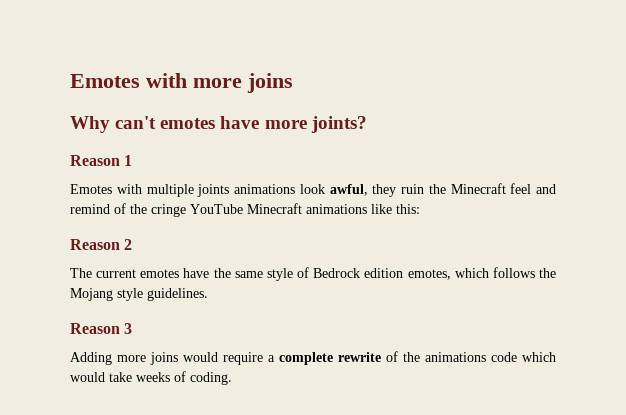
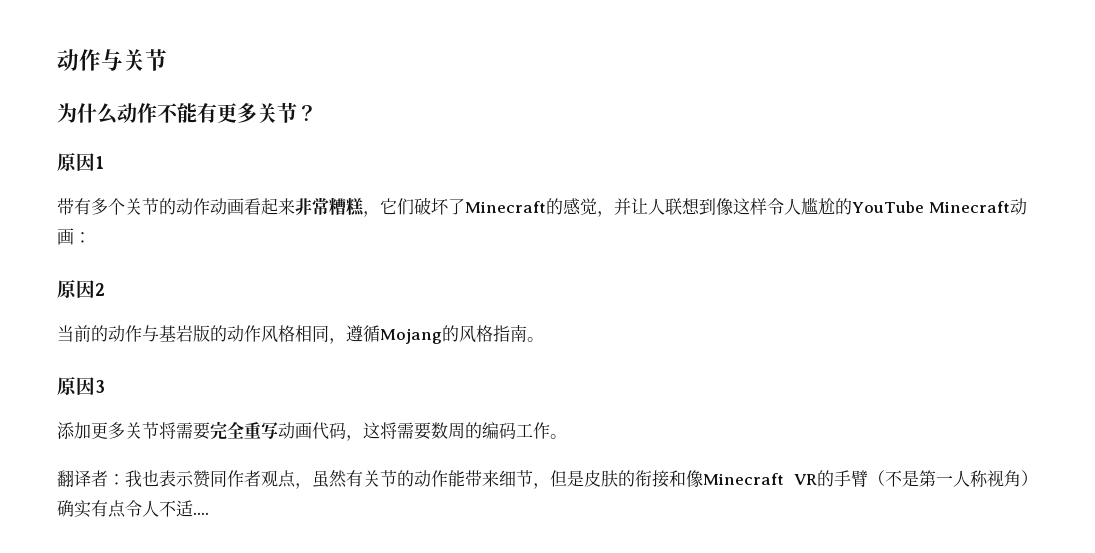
[70,73,293,93] [70,116,367,133] [70,155,133,166] [70,183,556,197] [70,203,420,217] [70,239,133,250] [70,267,556,281] [70,288,208,301] [70,323,133,334] [70,351,556,365] [70,371,232,385] Emotes with more joins // Why can't emotes have more joints? // Reason 1 // Emotes with multiple joints animations look awful, they ruin the Minecraft feel and remind of the cringe YouTube Minecraft animations like this: // Reason 2 // The current emotes have the same style of Bedrock edition emotes, which follows the Mojang style guidelines. // Reason 3 // Adding more joins would require a complete rewrite of the animations code which would take weeks of coding. -> [57,49,167,71] [57,102,317,125] [57,153,104,171] [57,197,1027,217] [57,228,91,245] [57,280,105,298] [57,325,544,344] [57,377,105,395] [57,421,567,441] [57,470,1038,489] [57,500,209,518] 动作与关节 // 为什么动作不能有更多关节？ // 原因1 // 带有多个关节的动作动画看起来非常糟糕，它们破坏了Minecraft的感觉，并让人联想到像这样令人尴尬的YouTube Minecraft动画： // 原因2 // 当前的动作与基岩版的动作风格相同，遵循Mojang的风格指南。 // 原因3 // 添加更多关节将需要完全重写动画代码，这将需要数周的编码工作。 // 翻译者：我也表示赞同作者观点，虽然有关节的动作能带来细节，但是皮肤的衔接和像Minecraft VR的手臂（不是第一人称视角）确实有点令人不适....

